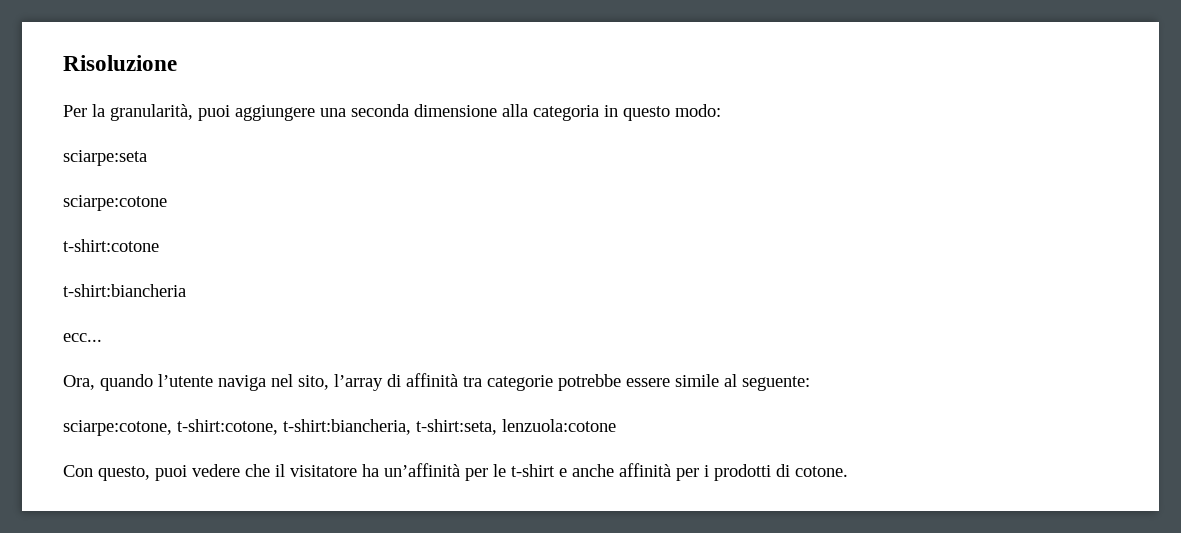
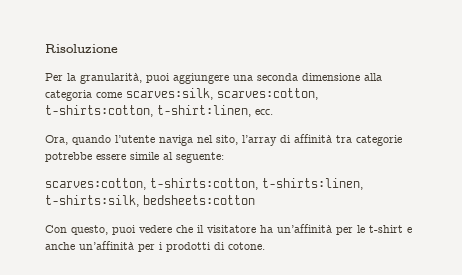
[604,104,721,121] [63,150,147,166] [63,195,167,211] [63,239,159,252] [63,284,186,297] [63,333,102,342] in questo modo: // sciarpe:seta // sciarpe:cotone // t-shirt:cotone // t-shirt:biancheria // ecc... -> [96,88,318,100] [45,105,273,117] come scarves:silk, scarves:cotton, t-shirts:cotton, t-shirt:linen, ecc.
[63,419,616,436] sciarpe:cotone, t-shirt:cotone, t-shirt:biancheria, t-shirt:seta, lenzuola:cotone -> [45,178,363,190] [45,195,255,207] scarves:cotton, t-shirts:cotton, t-shirts:linen, t-shirts:silk, bedsheets:cotton
[619,463,671,477] affinità -> [79,241,134,250] un’affinità

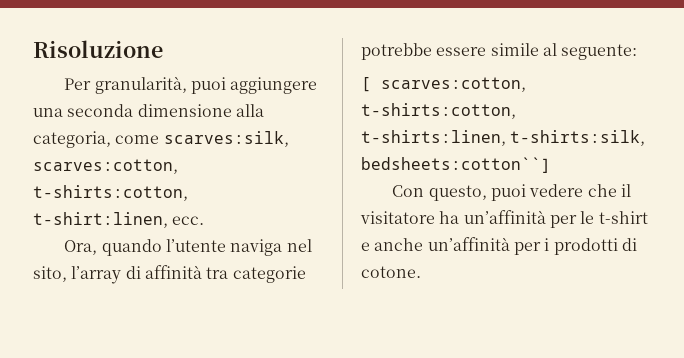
[67,73,76,81] la -> (92, 84) none
[45,90,92,101] categoria -> [33,131,111,148] categoria,
(224, 157) none -> [361,77,371,92] [
[143,195,255,205] bedsheets:cotton -> [361,157,551,173] bedsheets:cotton``]

